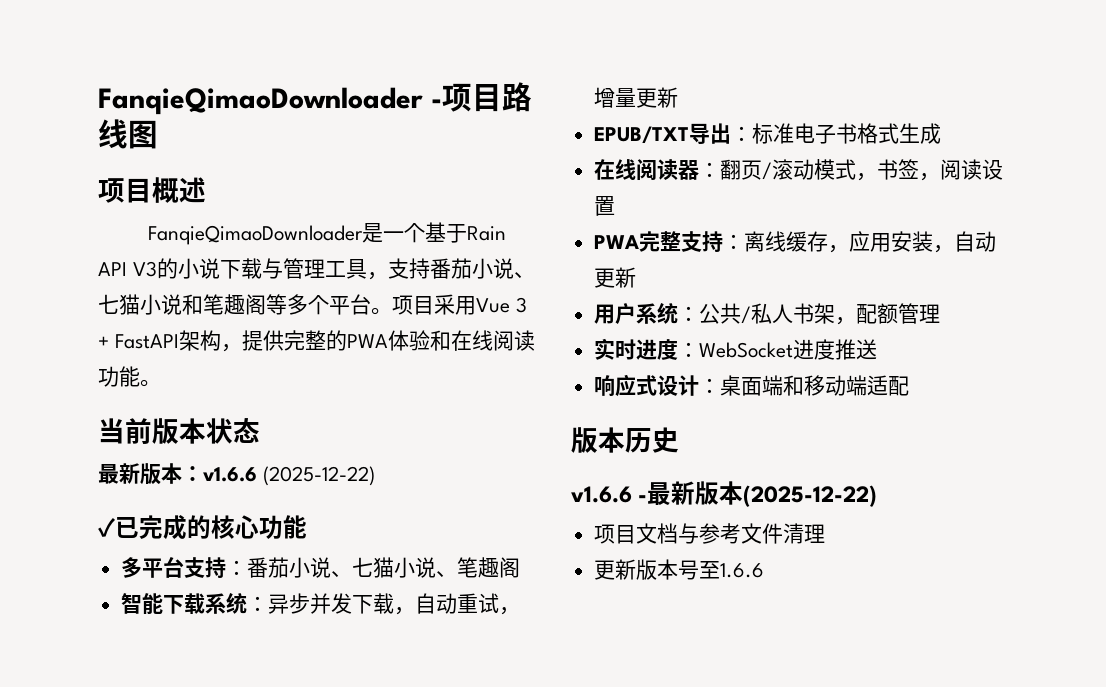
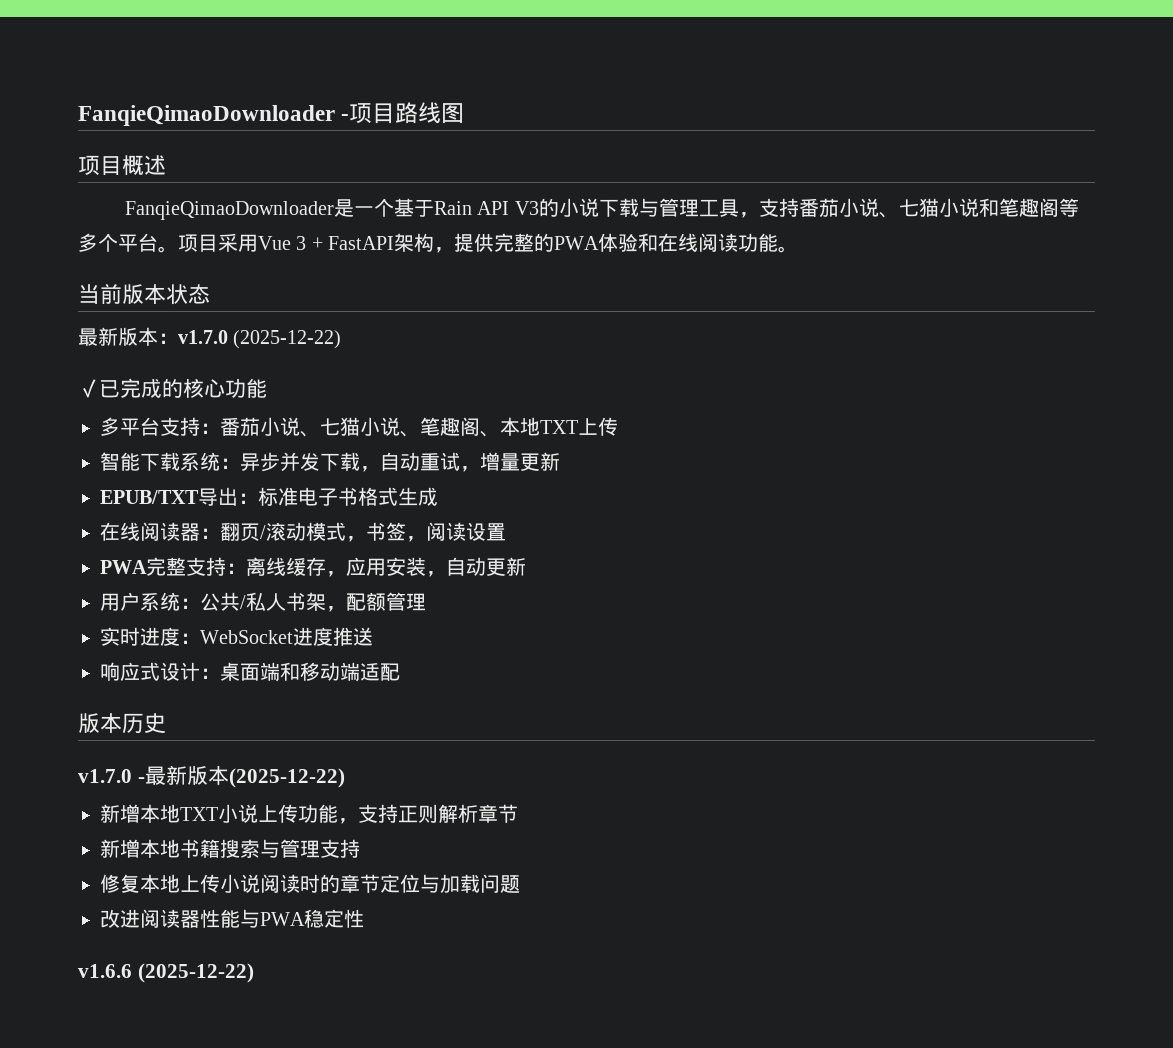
[203,467,257,482] v1.6.6 -> [178,330,228,344] v1.7.0
(521, 567) none -> [480,417,618,437] 、本地TXT上传
[571,486,632,503] v1.6.6 -> [78,769,132,783] v1.7.0
[594,523,826,544] [594,559,765,580] 项目文档与参考文件清理 // 更新版本号至1.6.6 -> [100,804,518,824] [100,839,360,858] [100,874,520,894] [100,909,364,928] [78,963,254,983] 新增本地TXT小说上传功能，支持正则解析章节 // 新增本地书籍搜索与管理支持 // 修复本地上传小说阅读时的章节定位与加载问题 // 改进阅读器性能与PWA稳定性 // v1.6.6 (2025-12-22)

